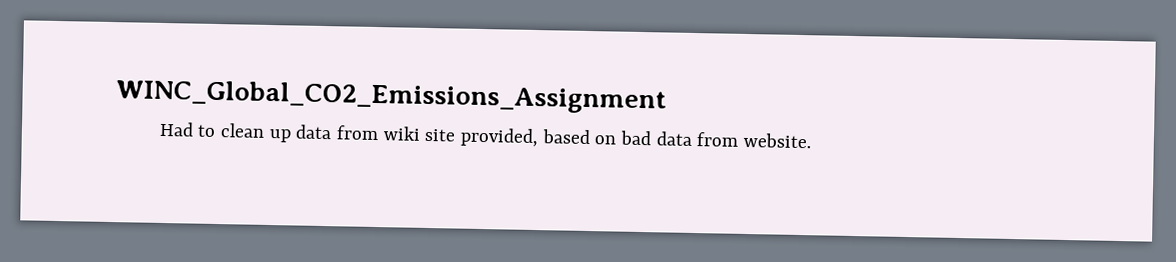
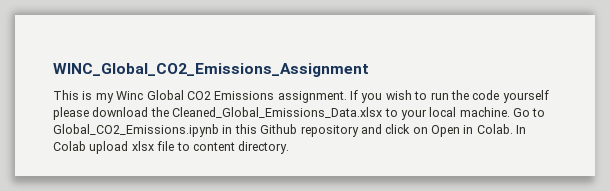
[158,121,811,149] Had to clean up data from wiki site provided, based on bad data from website. -> [53,90,549,103] [53,107,546,120] [53,124,527,137] [53,141,290,154] This is my Winc Global CO2 Emissions assignment. If you wish to run the code yourself please download the Cleaned_Global_Emissions_Data.xlsx to your local machine. Go to Global_CO2_Emissions.ipynb in this Github repository and click on Open in Colab. In Colab upload xlsx file to content directory.

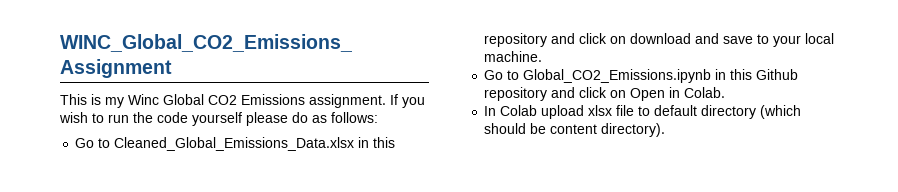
[92,107,383,118] download the Cleaned_Global_Emissions_Data.xlsx -> [292,112,378,123] [75,137,396,151] [484,33,754,47] do as follows: // Go to Cleaned_Global_Emissions_Data.xlsx in this repository and click on download and save
(510, 112) none -> (543, 56) //
(513, 129) none -> (726, 92) //
[192,141,290,154] content directory. -> [654,105,802,119] [484,123,666,137] default directory (which should be content directory).

